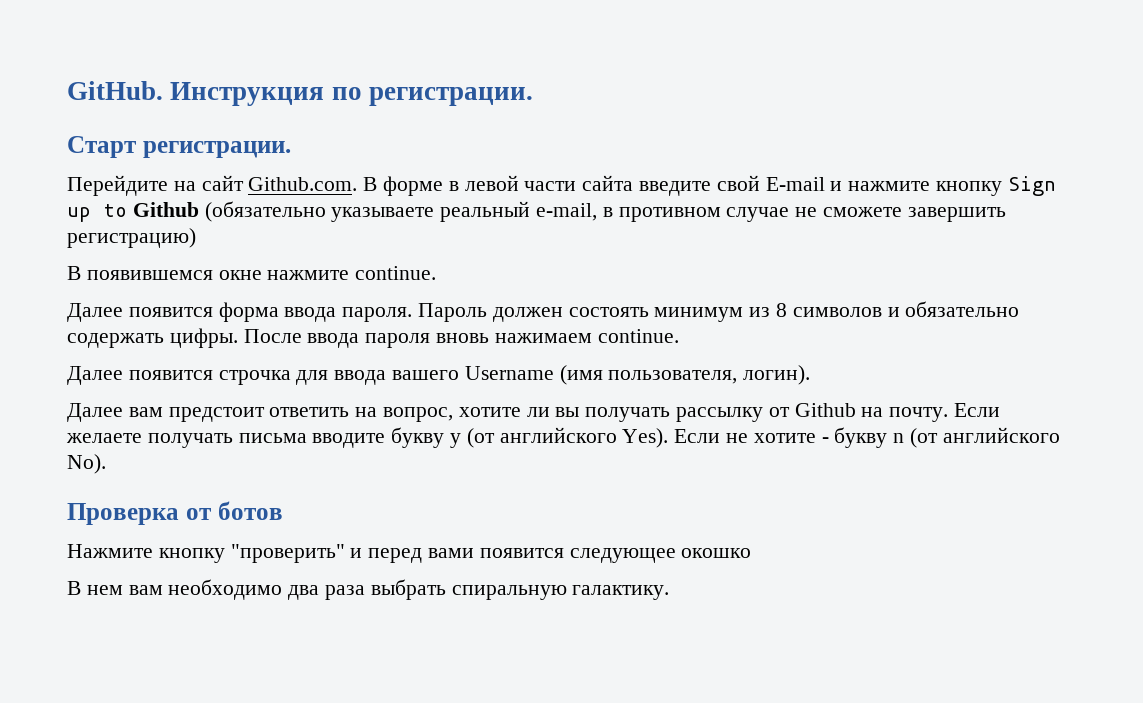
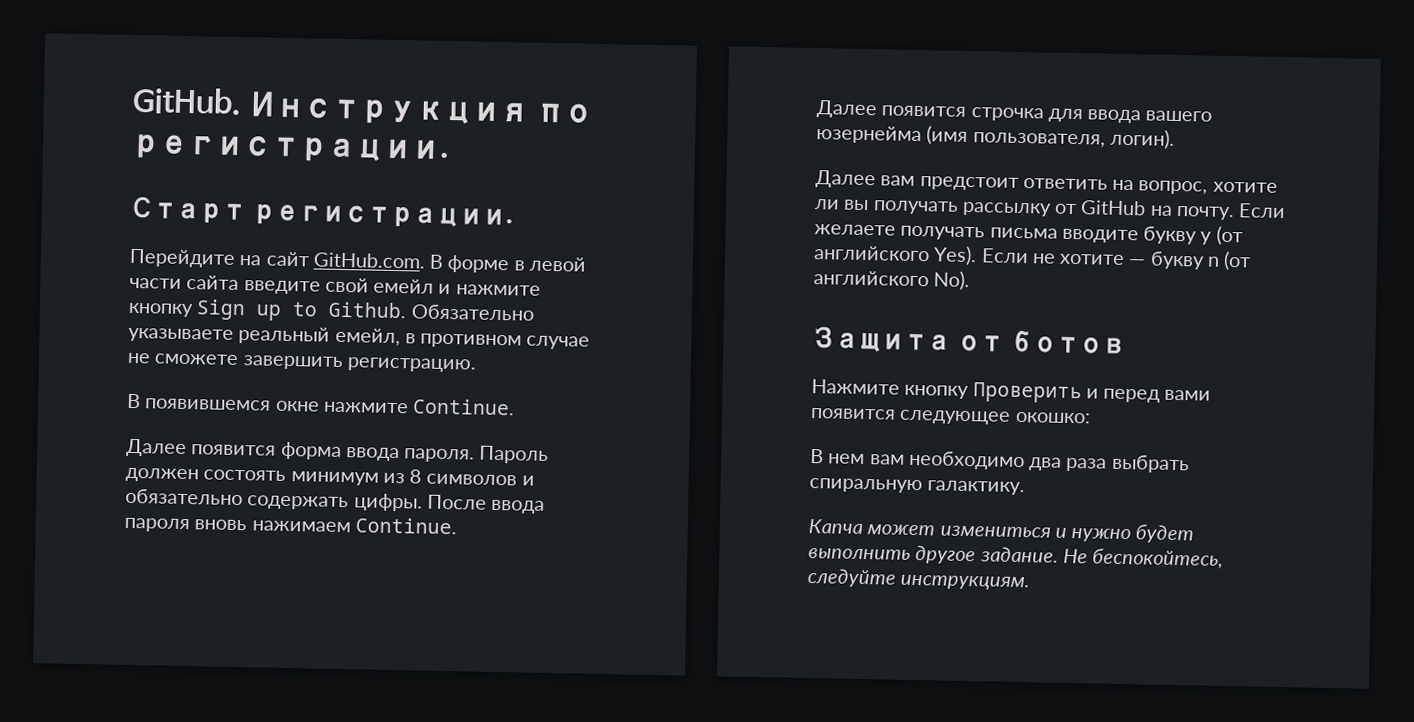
[248,177,358,191] Github.com. -> [312,252,425,269] GitHub.com.
[765,177,825,191] E-mail -> [373,278,435,294] емейл
[132,201,326,222] Github (обязательно -> [328,301,535,321] Github. Обязательно
[536,203,598,221] e-mail, -> [334,327,401,347] емейл,
[67,228,196,248] регистрацию) -> [346,357,476,373] регистрацию.
[355,266,437,280] continue. -> [412,398,516,416] Continue.
[597,329,679,343] continue. -> [354,517,457,535] Continue.
[464,366,554,380] Username -> [816,125,922,145] юзернейма
[794,403,856,417] Github -> [1080,200,1147,216] GitHub
[821,437,829,443] - -> [1128,259,1147,266] —
[67,503,179,525] Проверка -> [812,326,951,354] Защита
[230,544,345,563] "проверить" -> [972,382,1082,404] Проверить
[681,548,752,558] окошко -> [1014,411,1091,424] окошко:
(670, 592) none -> [808,518,1195,544] [808,545,1224,569] [807,567,1031,591] // Капча может измениться и нужно будет выполнить другое задание. Не беспокойтесь, следуйте инструкциям.

